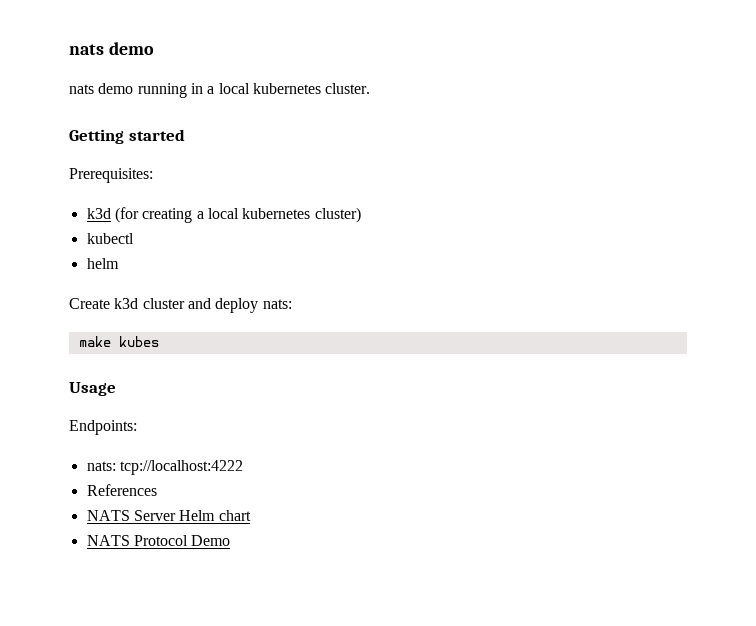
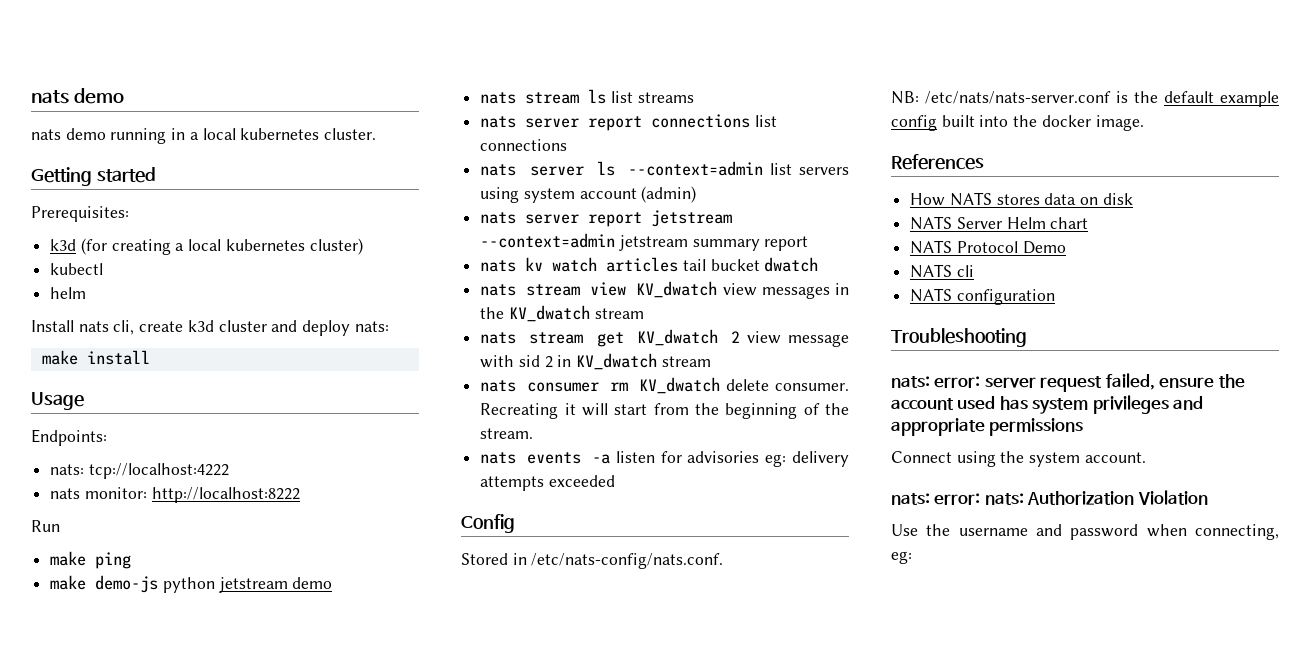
[69,298,110,309] Create -> [31,320,184,335] Install nats cli, create
[118,336,159,347] kubes -> [86,350,150,365] install
[86,484,157,496] References -> [50,487,300,503] [31,520,60,532] [50,551,132,569] [50,575,333,593] [480,89,694,104] [480,114,777,131] [480,139,568,151] [480,161,849,176] [480,186,697,203] [480,210,733,227] [480,233,809,251] [480,257,819,272] [480,281,849,299] [480,305,644,322] [480,329,849,347] [480,353,711,370] [480,377,849,394] [480,403,849,419] [480,428,534,439] [480,451,849,467] [480,475,615,491] [461,514,515,533] [461,553,724,569] [891,91,1279,107] [891,115,1144,131] [891,154,984,170] [910,192,1133,206] nats monitor: http://localhost:8222 // Run // make ping // make demo-js python jetstream demo // nats stream ls list streams // nats server report connections list connections // nats server ls --context=admin list servers using system account (admin) // nats server report jetstream --context=admin jetstream summary report // nats kv watch articles tail bucket dwatch // nats stream view KV_dwatch view messages in the KV_dwatch stream // nats stream get KV_dwatch 2 view message with sid 2 in KV_dwatch stream // nats consumer rm KV_dwatch delete consumer. Recreating it will start from the beginning of the stream. // nats events -a listen for advisories eg: delivery attempts exceeded // Config // Stored in /etc/nats-config/nats.conf. // NB: /etc/nats/nats-server.conf is the default example config built into the docker image. // References // How NATS stores data on disk
(231, 540) none -> [910,264,974,278] [910,288,1055,305] [891,328,1027,347] [891,373,1245,392] [891,395,1204,414] [891,418,1084,436] [891,451,1146,467] [891,490,1208,505] [891,524,1279,540] [891,551,912,564] // NATS cli // NATS configuration // Troubleshooting // nats: error: server request failed, ensure the account used has system privileges and appropriate permissions // Connect using the system account. // nats: error: nats: Authorization Violation // Use the username and password when connecting, eg:

